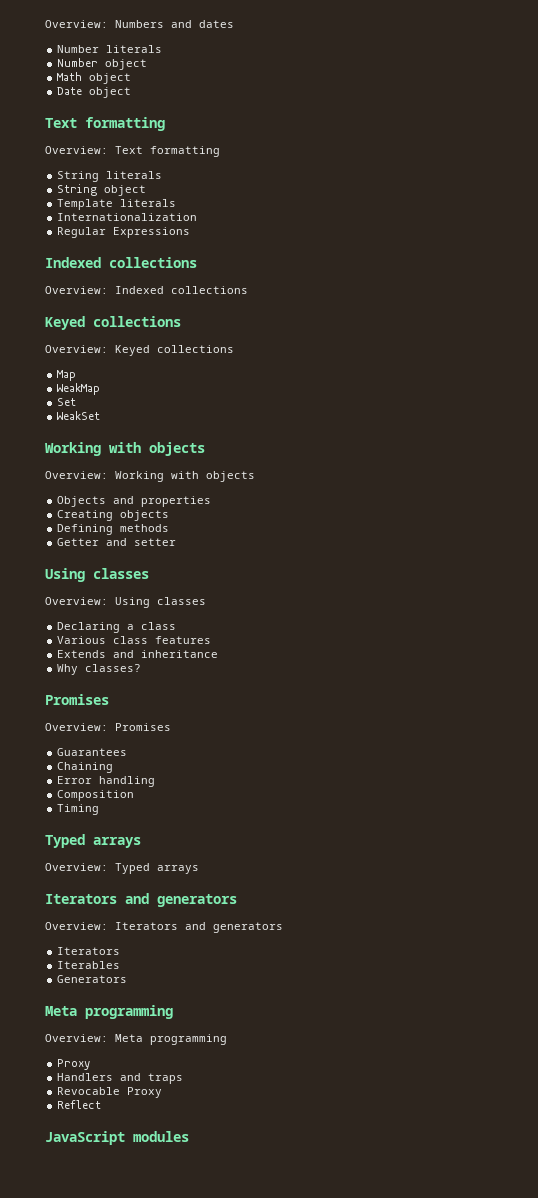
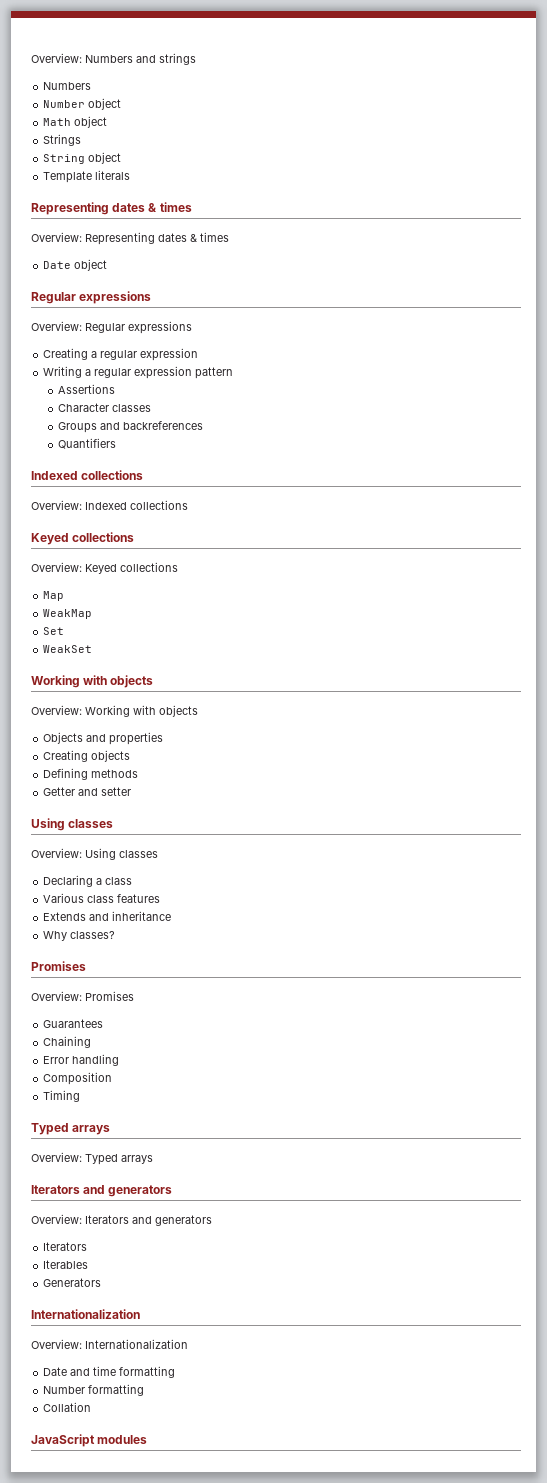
[199,20,234,28] [57,45,163,53] dates // Number literals -> [159,53,196,65] [43,82,92,90] strings // Numbers
[57,87,132,98] [45,117,165,131] [45,146,220,157] [57,171,163,182] [57,184,147,196] [57,199,177,210] [57,213,198,221] [57,227,191,238] Date object // Text formatting // Overview: Text formatting // String literals // String object // Template literals // Internationalization // Regular Expressions -> [43,134,82,146] [43,152,122,164] [43,170,131,183] [31,202,192,215] [31,232,229,245] [43,259,108,271] [31,291,152,304] [31,321,192,334] [43,348,199,361] [43,366,234,379] [58,384,116,394] [58,403,152,412] [58,421,204,433] [58,438,117,449] Strings // String object // Template literals // Representing dates & times // Overview: Representing dates & times // Date object // Regular expressions // Overview: Regular expressions // Creating a regular expression // Writing a regular expression pattern // Assertions // Character classes // Groups and backreferences // Quantifiers
[45,1005,173,1019] [45,1034,227,1045] [57,1059,91,1070] [57,1073,184,1084] [57,1087,163,1098] [57,1100,102,1109] Meta programming // Overview: Meta programming // Proxy // Handlers and traps // Revocable Proxy // Reflect -> [31,1309,140,1319] [31,1339,188,1349] [43,1366,176,1378] [43,1384,145,1396] [43,1402,92,1412] Internationalization // Overview: Internationalization // Date and time formatting // Number formatting // Collation

